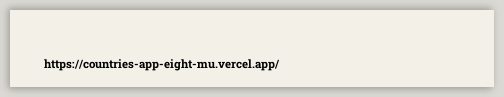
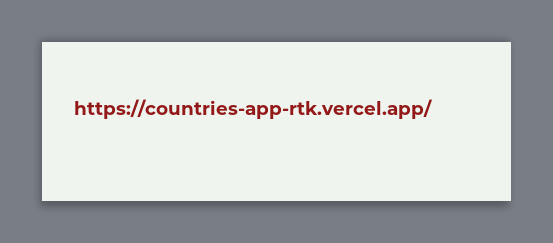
[44,59,280,71] https://countries-app-eight-mu.vercel.app/ -> [74,99,433,119] https://countries-app-rtk.vercel.app/

